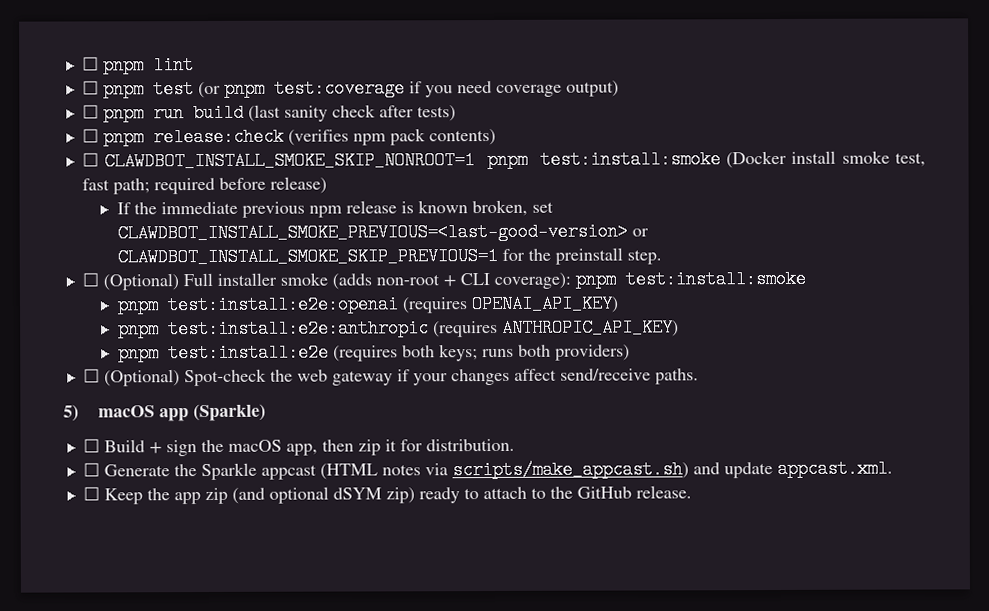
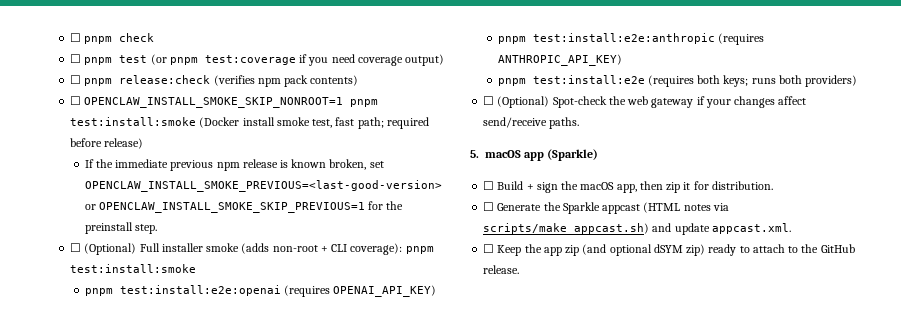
[81,56,194,75] ☐ pnpm lint -> [70,33,155,44] ☐ pnpm check
[81,103,456,123] // ☐ pnpm run build (last sanity check after tests) -> (445, 60) none
[104,151,476,171] CLAWDBOT_INSTALL_SMOKE_SKIP_NONROOT=1 -> [84,97,344,108] OPENCLAW_INSTALL_SMOKE_SKIP_NONROOT=1
[116,222,649,243] [116,246,498,267] CLAWDBOT_INSTALL_SMOKE_PREVIOUS=<last-good-version> or CLAWDBOT_INSTALL_SMOKE_SKIP_PREVIOUS=1 -> [84,180,442,192] [84,202,365,213] OPENCLAW_INSTALL_SMOKE_PREVIOUS=<last-good-version> or OPENCLAW_INSTALL_SMOKE_SKIP_PREVIOUS=1
[63,404,79,422] 5) -> [470,150,479,158] 5.

